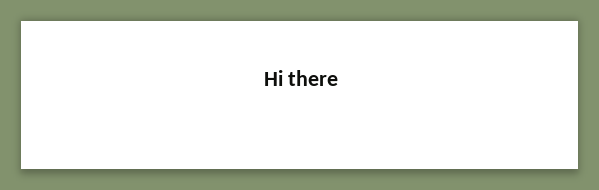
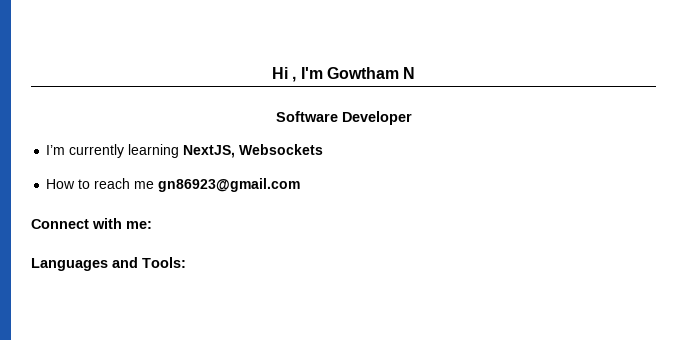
[288,70,339,86] there -> [292,67,416,82] [275,111,412,125] [46,144,324,158] [46,178,301,192] [31,218,152,229] [31,257,186,271] , I'm Gowtham N // Software Developer // I’m currently learning NextJS, Websockets // How to reach me gn86923@gmail.com // Connect with me: // Languages and Tools:

